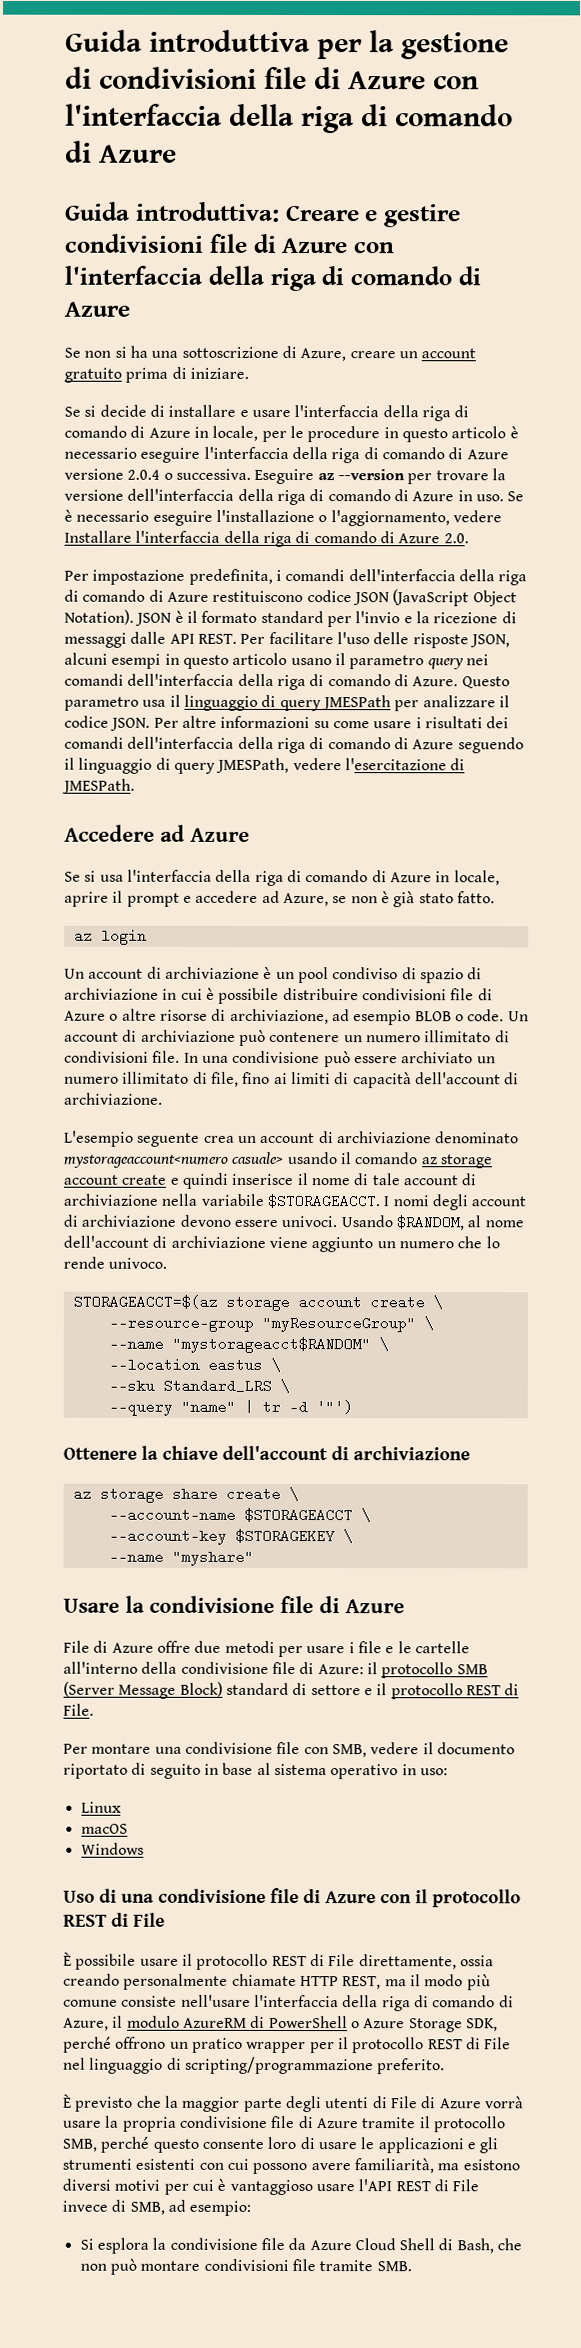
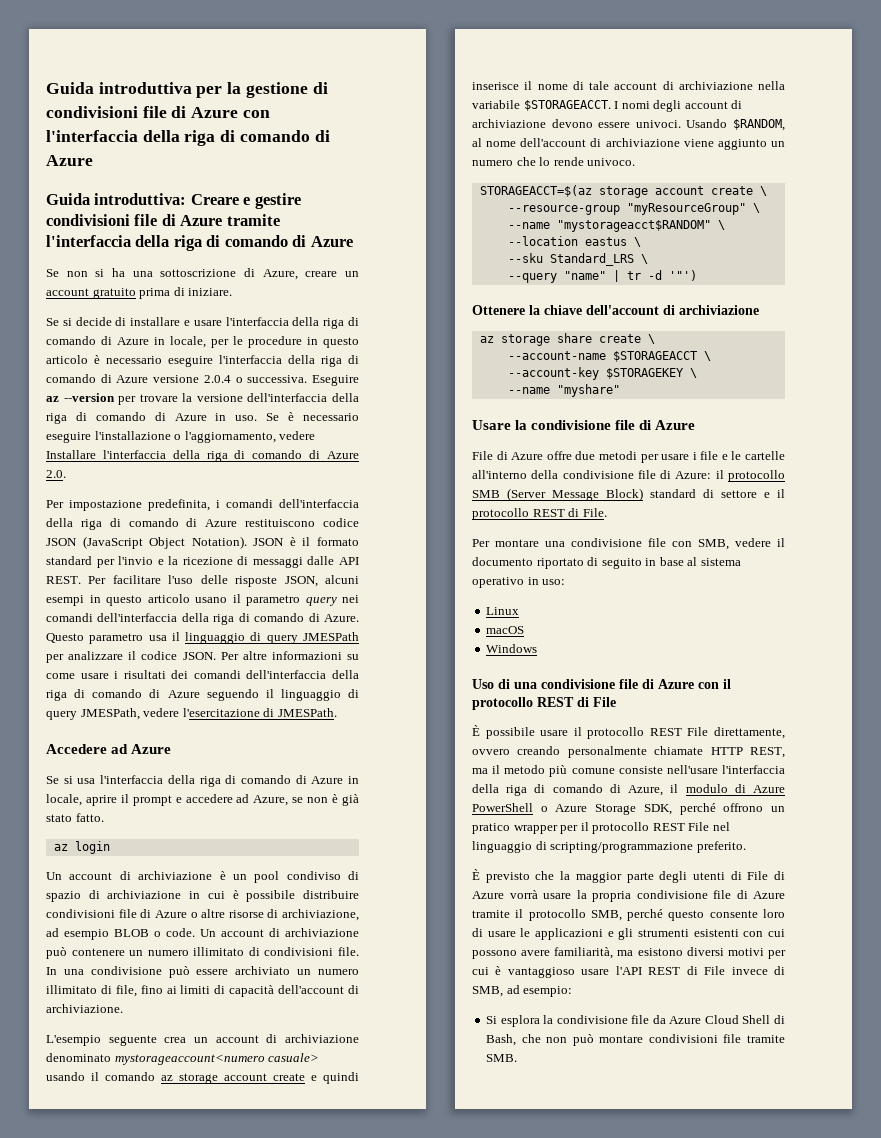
[353,242,394,254] con -> [226,214,280,226] tramite
[309,1954,325,1967] di -> (682, 732) none
[459,1955,494,1967] ossia -> [472,749,510,755] ovvero
[424,1974,464,1987] modo -> [504,765,546,774] metodo
[182,2015,266,2028] AzureRM di -> [734,784,785,793] di Azure
[465,2037,481,2050] di -> (685, 827) none

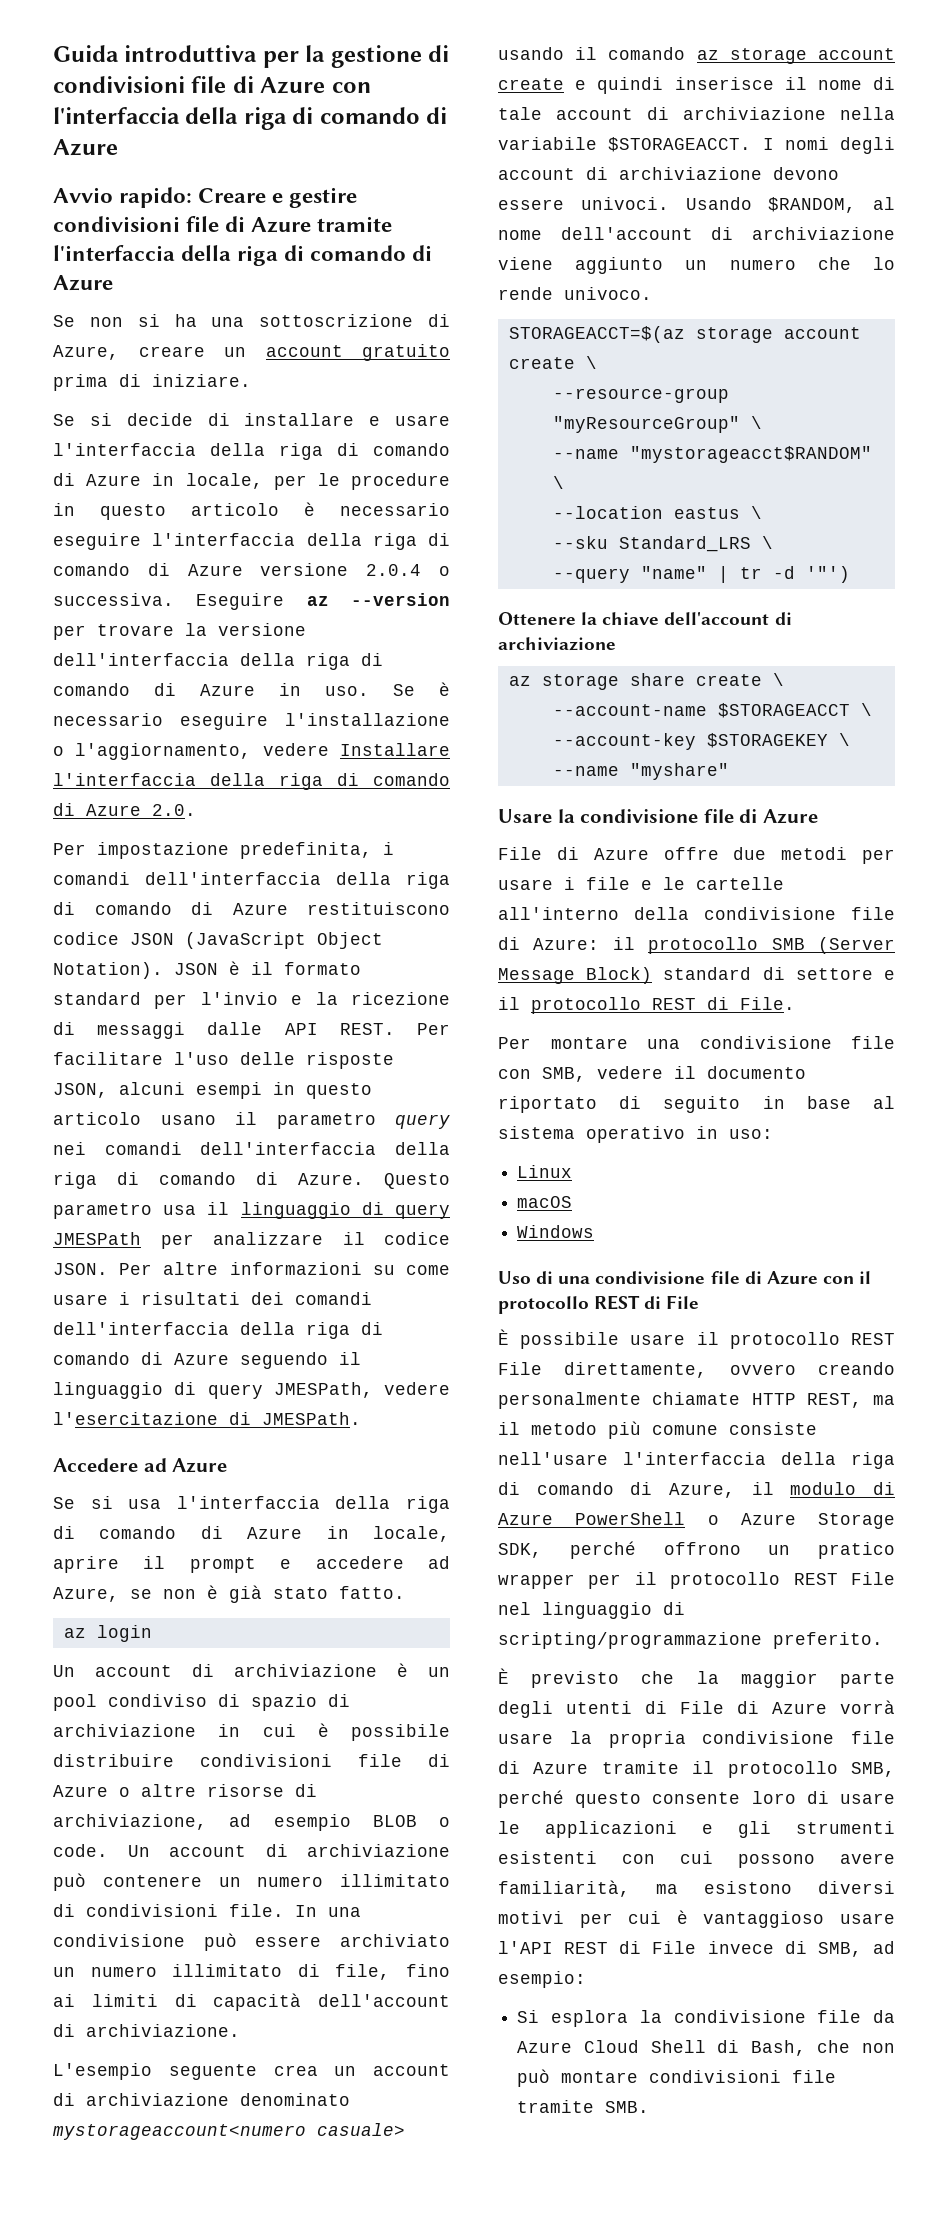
[46,193,187,205] Guida introduttiva: -> [53,187,193,208] Avvio rapido:

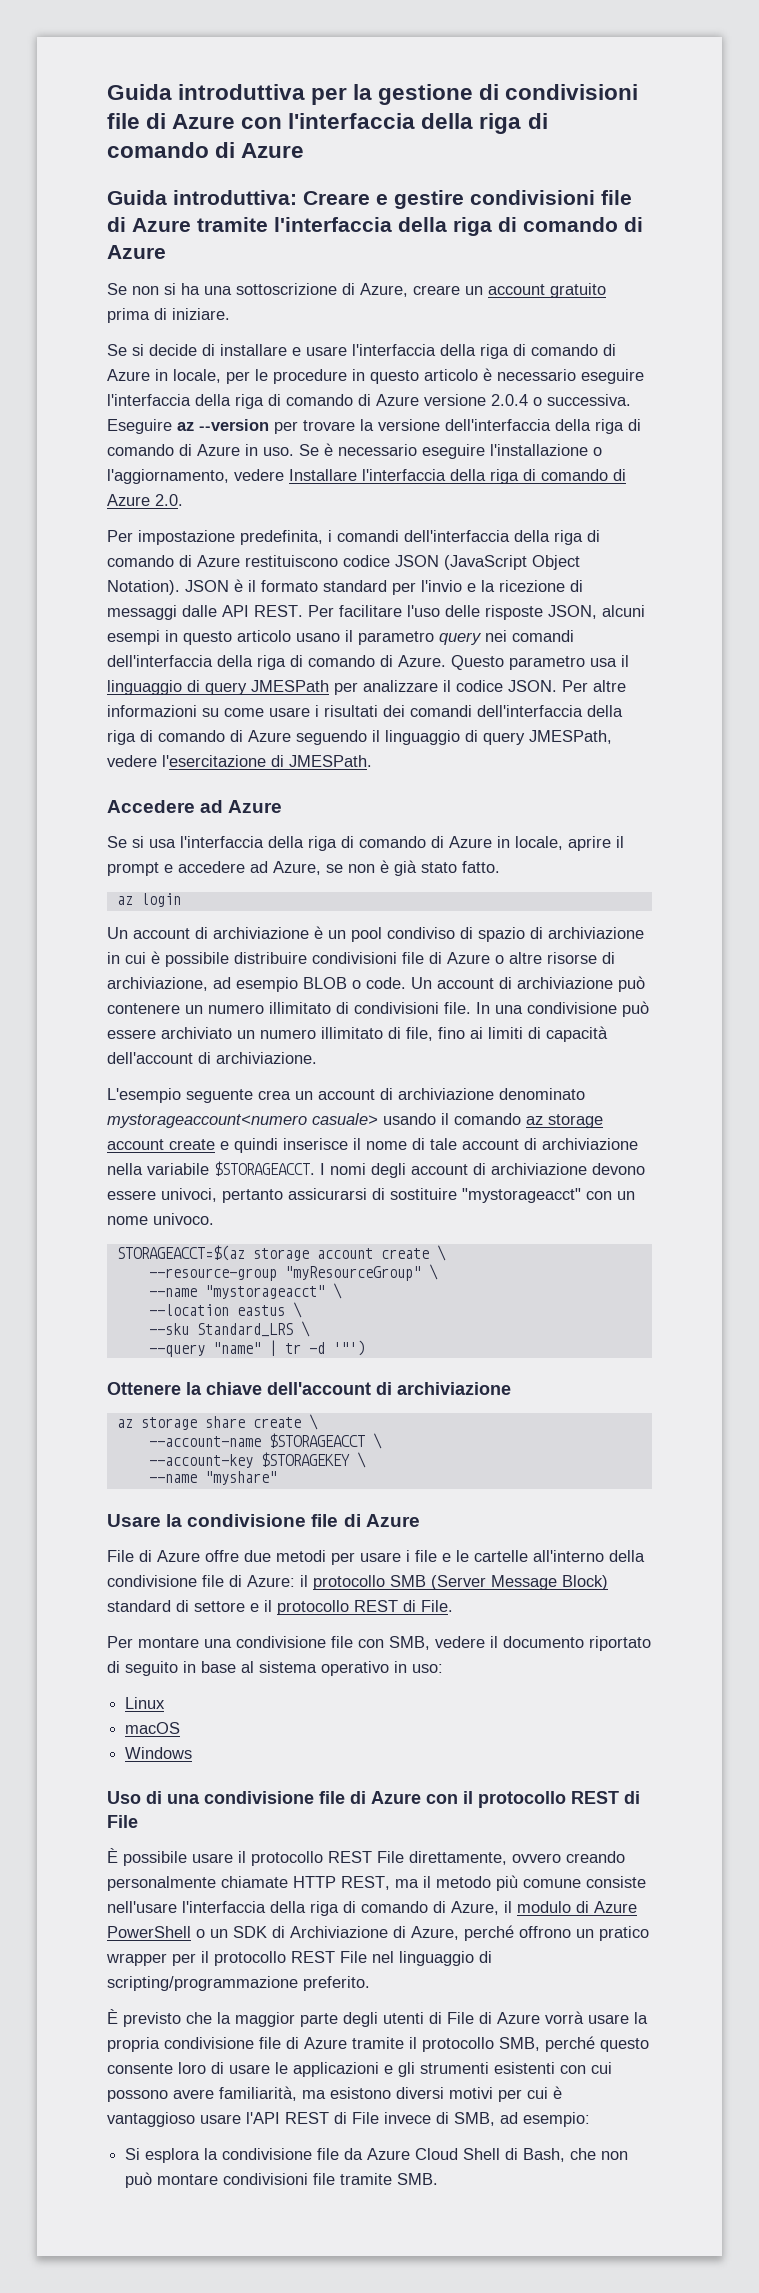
[53,187,193,208] Avvio rapido: -> [107,190,297,205] Guida introduttiva:
[580,197,895,213] [498,227,895,240] [498,257,895,274] [498,287,553,300] univoci. Usando $RANDOM, al nome dell'account di archiviazione viene aggiunto un numero che lo rende -> [161,1188,635,1203] [107,1216,148,1225] univoci, pertanto assicurarsi di sostituire "mystorageacct" con un nome
[629,446,872,463] "mystorageacct$RANDOM" -> [204,1285,325,1299] "mystorageacct"
[740,1513,895,1529] [498,1543,542,1558] Azure Storage SDK, -> [210,1926,459,1940] un SDK di Archiviazione di Azure,

